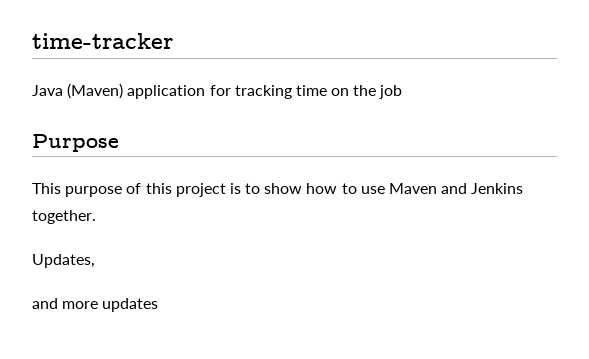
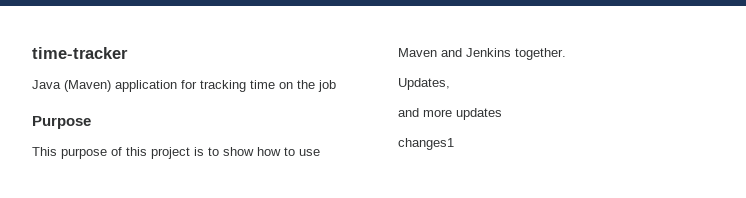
(159, 305) none -> [398,138,454,150] // changes1

